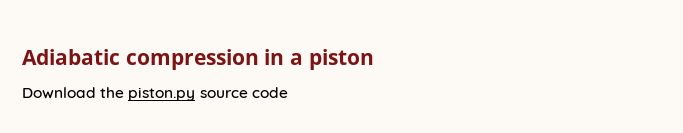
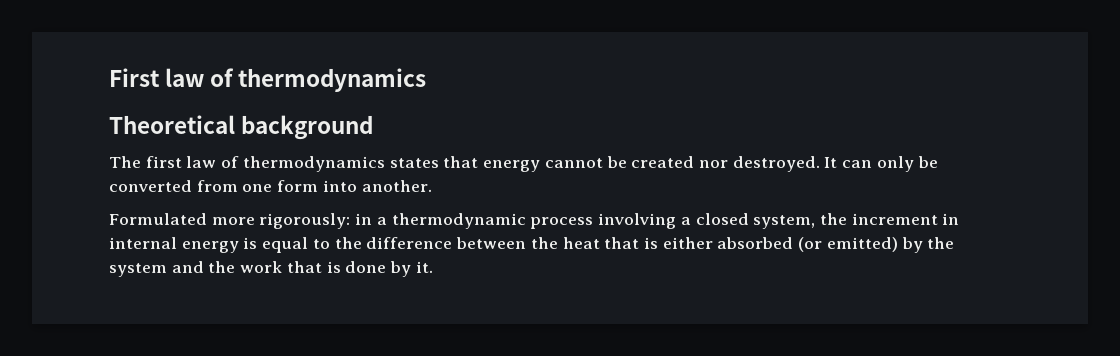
[22,49,374,70] [22,87,288,101] Adiabatic compression in a piston // Download the piston.py source code -> [109,68,427,92] [109,115,374,140] [109,156,938,172] [109,180,432,192] [109,213,960,229] [109,237,955,253] [109,261,433,277] First law of thermodynamics // Theoretical background // The first law of thermodynamics states that energy cannot be created nor destroyed. It can only be converted from one form into another. // Formulated more rigorously: in a thermodynamic process involving a closed system, the increment in internal energy is equal to the difference between the heat that is either absorbed (or emitted) by the system and the work that is done by it.

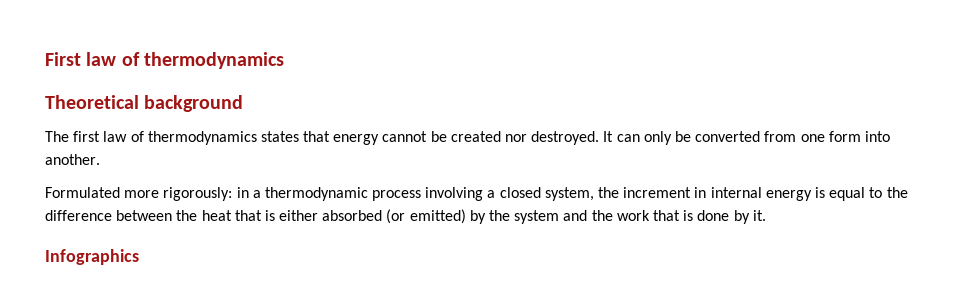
(433, 267) none -> [45,249,139,265] // Infographics

